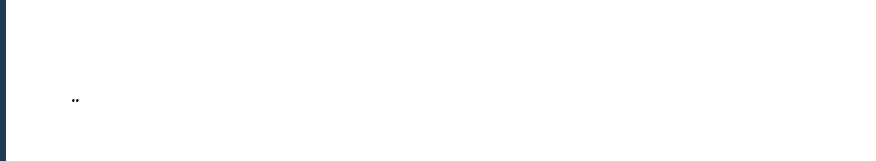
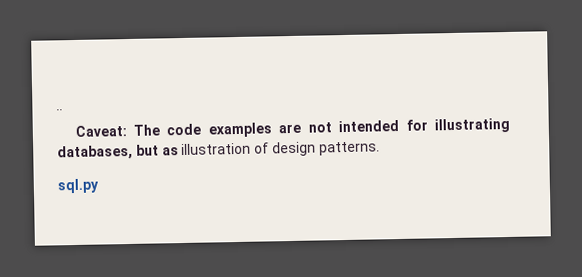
(79, 100) none -> [74,117,510,138] [57,141,380,161] [57,178,99,194] // Caveat: The code examples are not intended for illustrating databases, but as illustration of design patterns. // sql.py

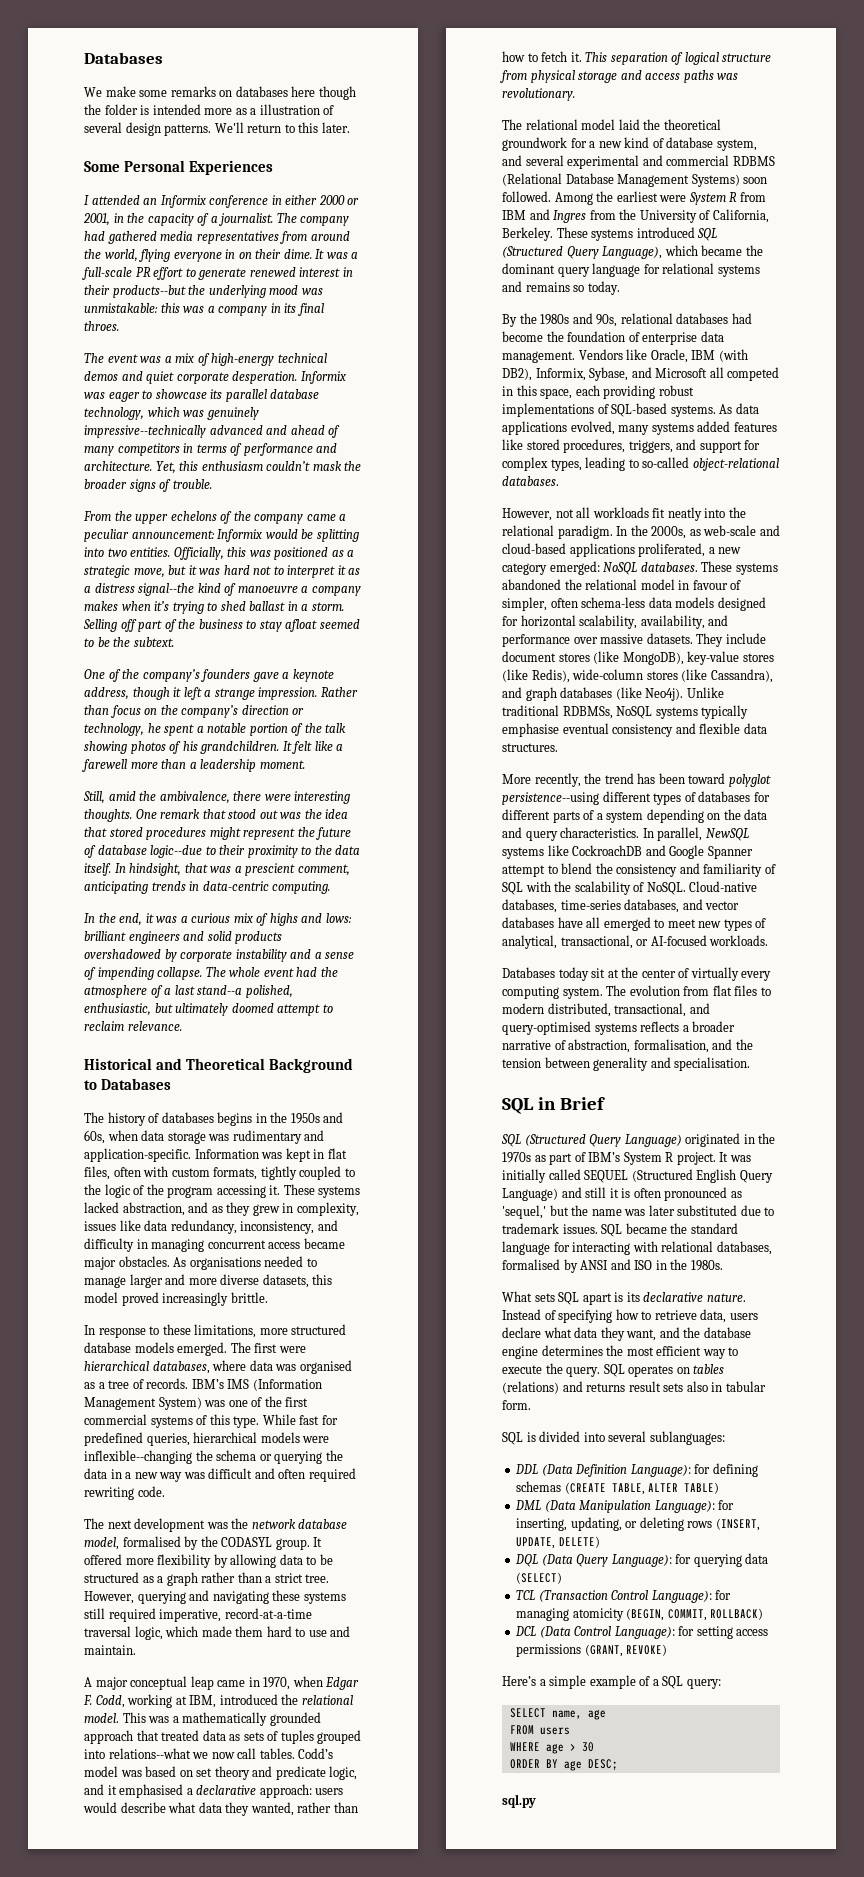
[56,108,63,111] [74,117,510,138] [57,144,179,161] .. // Caveat: The code examples are not intended for illustrating databases, but as -> [84,52,163,64] [84,86,356,100] [84,104,257,115] Databases // We make some remarks on databases here though the folder is intended more as a
(270, 148) none -> [84,122,122,133] several
(380, 148) none -> [214,122,350,133] [84,160,273,175] [84,195,360,208] [83,213,350,226] [84,231,350,244] [84,249,359,262] [82,267,353,280] [84,285,323,298] [84,303,324,316] [84,321,119,331] [84,353,327,366] [84,371,346,384] [84,389,320,402] [84,407,259,420] [84,425,341,438] [84,443,338,456] [84,461,362,474] [84,479,212,492] [83,511,347,524] [84,529,359,542] [84,547,355,560] [84,565,361,578] [84,583,361,596] [84,601,344,614] [83,619,360,632] [84,637,174,647] [84,669,334,682] [84,687,358,700] [84,705,305,718] [84,723,347,736] [84,741,344,754] [82,759,305,772] [83,791,351,804] [84,809,349,822] [84,827,352,840] [84,845,361,858] [84,863,350,876] [84,881,331,894] [84,913,352,926] [84,931,283,944] [84,949,355,962] [84,967,338,980] [84,985,293,998] [84,1003,333,1016] [84,1021,182,1031] [84,1058,353,1073] [84,1078,171,1090] [84,1112,344,1126] [84,1130,325,1144] [84,1148,347,1162] [84,1166,355,1180] [84,1184,361,1198] [84,1202,359,1216] [84,1220,338,1234] [84,1238,345,1252] [84,1256,317,1270] [84,1274,333,1288] [84,1292,268,1306] [84,1324,347,1338] [84,1342,306,1356] [84,1360,352,1374] [84,1378,322,1391] [84,1396,309,1410] [84,1414,338,1428] [84,1432,330,1446] [84,1450,343,1464] [84,1468,356,1482] [84,1486,165,1500] [84,1518,348,1532] [84,1536,323,1550] [84,1554,333,1568] [84,1572,330,1586] [84,1590,346,1604] [84,1608,312,1622] [84,1626,351,1640] [84,1645,136,1655] [84,1676,360,1690] [83,1694,353,1708] [84,1712,321,1726] [84,1730,362,1744] [84,1748,334,1759] [84,1766,358,1780] [84,1784,344,1798] [83,1802,358,1816] [502,51,772,65] [500,70,739,83] [502,88,575,101] [502,119,721,130] [502,137,757,151] [502,155,775,169] [502,173,768,187] [502,191,766,205] [502,209,769,223] [502,227,718,241] [502,245,763,259] [502,263,760,277] [502,281,620,295] [502,313,752,327] [502,331,724,345] [502,349,748,363] [502,367,780,381] [502,385,694,399] [502,403,759,417] [502,421,777,435] [502,439,761,453] [502,457,779,471] [502,476,559,486] [502,507,746,521] [502,525,780,539] [502,543,742,557] [502,561,778,575] [502,579,742,590] [502,597,766,611] [502,615,729,629] [502,633,766,647] [502,651,774,665] [502,669,773,683] [502,687,724,701] [502,705,749,719] [502,723,767,737] [502,743,558,752] [502,773,771,787] [502,791,770,805] [502,809,768,823] [502,827,749,841] [502,845,753,859] [502,863,776,877] [502,881,758,895] [502,899,740,913] [502,917,767,931] [502,935,769,949] [502,967,772,981] [502,985,771,999] [502,1003,710,1017] [502,1021,736,1035] [502,1039,753,1053] [502,1057,751,1071] [502,1097,605,1114] [501,1133,776,1147] [502,1152,751,1165] [502,1169,773,1183] [502,1187,742,1201] [502,1205,775,1219] [502,1223,738,1237] [502,1241,772,1255] [502,1259,723,1273] [502,1291,746,1305] [502,1309,758,1323] [502,1327,751,1341] [502,1345,739,1359] [502,1363,725,1377] [502,1381,766,1394] [502,1400,531,1410] [502,1431,725,1445] [515,1463,758,1477] [516,1481,720,1495] [515,1500,735,1513] [516,1517,760,1531] [516,1536,600,1549] [515,1553,769,1567] [516,1572,563,1584] [516,1590,732,1603] [516,1608,764,1621] [515,1626,769,1639] [516,1644,668,1657] [502,1675,721,1689] [509,1708,606,1720] [509,1725,570,1735] [509,1742,594,1754] [509,1759,618,1771] We'll return to this later. // Some Personal Experiences // I attended an Informix conference in either 2000 or 2001, in the capacity of a journalist. The company had gathered media representatives from around the world, flying everyone in on their dime. It was a full-scale PR effort to generate renewed interest in their products--but the underlying mood was unmistakable: this was a company in its final throes. // The event was a mix of high-energy technical demos and quiet corporate desperation. Informix was eager to showcase its parallel database technology, which was genuinely impressive--technically advanced and ahead of many competitors in terms of performance and architecture. Yet, this enthusiasm couldn’t mask the broader signs of trouble. // From the upper echelons of the company came a peculiar announcement: Informix would be splitting into two entities. Officially, this was positioned as a strategic move, but it was hard not to interpret it as a distress signal--the kind of manoeuvre a company makes when it’s trying to shed ballast in a storm. Selling off part of the business to stay afloat seemed to be the subtext. // One of the company’s founders gave a keynote address, though it left a strange impression. Rather than focus on the company’s direction or technology, he spent a notable portion of the talk showing photos of his grandchildren. It felt like a farewell more than a leadership moment. // Still, amid the ambivalence, there were interesting thoughts. One remark that stood out was the idea that stored procedures might represent the future of database logic--due to their proximity to the data itself. In hindsight, that was a prescient comment, anticipating trends in data-centric computing. // In the end, it was a curious mix of highs and lows: brilliant engineers and solid products overshadowed by corporate instability and a sense of impending collapse. The whole event had the atmosphere of a last stand--a polished, enthusiastic, but ultimately doomed attempt to reclaim relevance. // Historical and Theoretical Background to Databases // The history of databases begins in the 1950s and 60s, when data storage was rudimentary and application-specific. Information was kept in flat files, often with custom formats, tightly coupled to the logic of the program accessing it. These systems lacked abstraction, and as they grew in complexity, issues like data redundancy, inconsistency, and difficulty in managing concurrent access became major obstacles. As organisations needed to manage larger and more diverse datasets, this model proved increasingly brittle. // In response to these limitations, more structured database models emerged. The first were hierarchical databases, where data was organised as a tree of records. IBM’s IMS (Information Management System) was one of the first commercial systems of this type. While fast for predefined queries, hierarchical models were inflexible--changing the schema or querying the data in a new way was difficult and often required rewriting code. // The next development was the network database model, formalised by the CODASYL group. It offered more flexibility by allowing data to be structured as a graph rather than a strict tree. However, querying and navigating these systems still required imperative, record-at-a-time traversal logic, which made them hard to use and maintain. // A major conceptual leap came in 1970, when Edgar F. Codd, working at IBM, introduced the relational model. This was a mathematically grounded approach that treated data as sets of tuples grouped into relations--what we now call tables. Codd’s model was based on set theory and predicate logic, and it emphasised a declarative approach: users would describe what data they wanted, rather than how to fetch it. This separation of logical structure from physical storage and access paths was revolutionary. // The relational model laid the theoretical groundwork for a new kind of database system, and several experimental and commercial RDBMS (Relational Database Management Systems) soon followed. Among the earliest were System R from IBM and Ingres from the University of California, Berkeley. These systems introduced SQL (Structured Query Language), which became the dominant query language for relational systems and remains so today. // By the 1980s and 90s, relational databases had become the foundation of enterprise data management. Vendors like Oracle, IBM (with DB2), Informix, Sybase, and Microsoft all competed in this space, each providing robust implementations of SQL-based systems. As data applications evolved, many systems added features like stored procedures, triggers, and support for complex types, leading to so-called object-relational databases. // However, not all workloads fit neatly into the relational paradigm. In the 2000s, as web-scale and cloud-based applications proliferated, a new category emerged: NoSQL databases. These systems abandoned the relational model in favour of simpler, often schema-less data models designed for horizontal scalability, availability, and performance over massive datasets. They include document stores (like MongoDB), key-value stores (like Redis), wide-column stores (like Cassandra), and graph databases (like Neo4j). Unlike traditional RDBMSs, NoSQL systems typically emphasise eventual consistency and flexible data structures. // More recently, the trend has been toward polyglot persistence--using different types of databases for different parts of a system depending on the data and query characteristics. In parallel, NewSQL systems like CockroachDB and Google Spanner attempt to blend the consistency and familiarity of SQL with the scalability of NoSQL. Cloud-native databases, time-series databases, and vector databases have all emerged to meet new types of analytical, transactional, or AI-focused workloads. // Databases today sit at the center of virtually every computing system. The evolution from flat files to modern distributed, transactional, and query-optimised systems reflects a broader narrative of abstraction, formalisation, and the tension between generality and specialisation. // SQL in Brief // SQL (Structured Query Language) originated in the 1970s as part of IBM’s System R project. It was initially called SEQUEL (Structured English Query Language) and still it is often pronounced as 'sequel,' but the name was later substituted due to trademark issues. SQL became the standard language for interacting with relational databases, formalised by ANSI and ISO in the 1980s. // What sets SQL apart is its declarative nature. Instead of specifying how to retrieve data, users declare what data they want, and the database engine determines the most efficient way to execute the query. SQL operates on tables (relations) and returns result sets also in tabular form. // SQL is divided into several sublanguages: // DDL (Data Definition Language): for defining schemas (CREATE TABLE, ALTER TABLE) // DML (Data Manipulation Language): for inserting, updating, or deleting rows (INSERT, UPDATE, DELETE) // DQL (Data Query Language): for querying data (SELECT) // TCL (Transaction Control Language): for managing atomicity (BEGIN, COMMIT, ROLLBACK) // DCL (Data Control Language): for setting access permissions (GRANT, REVOKE) // Here’s a simple example of a SQL query: // SELECT name, age // FROM users // WHERE age > 30 // ORDER BY age DESC;

